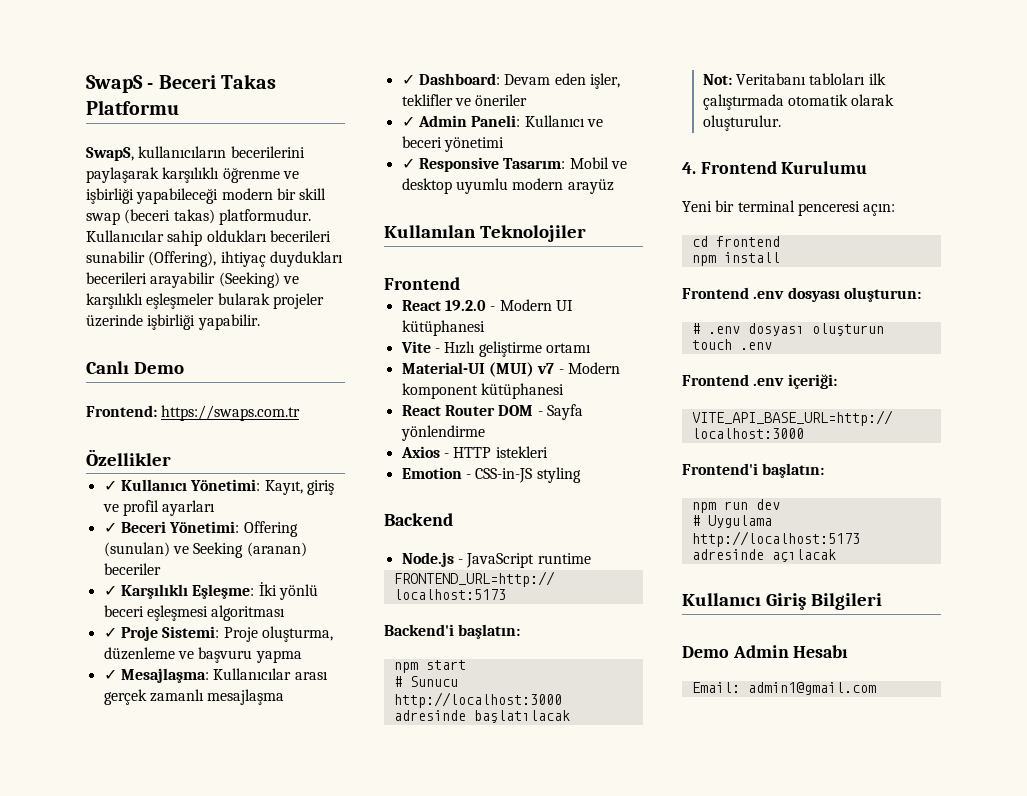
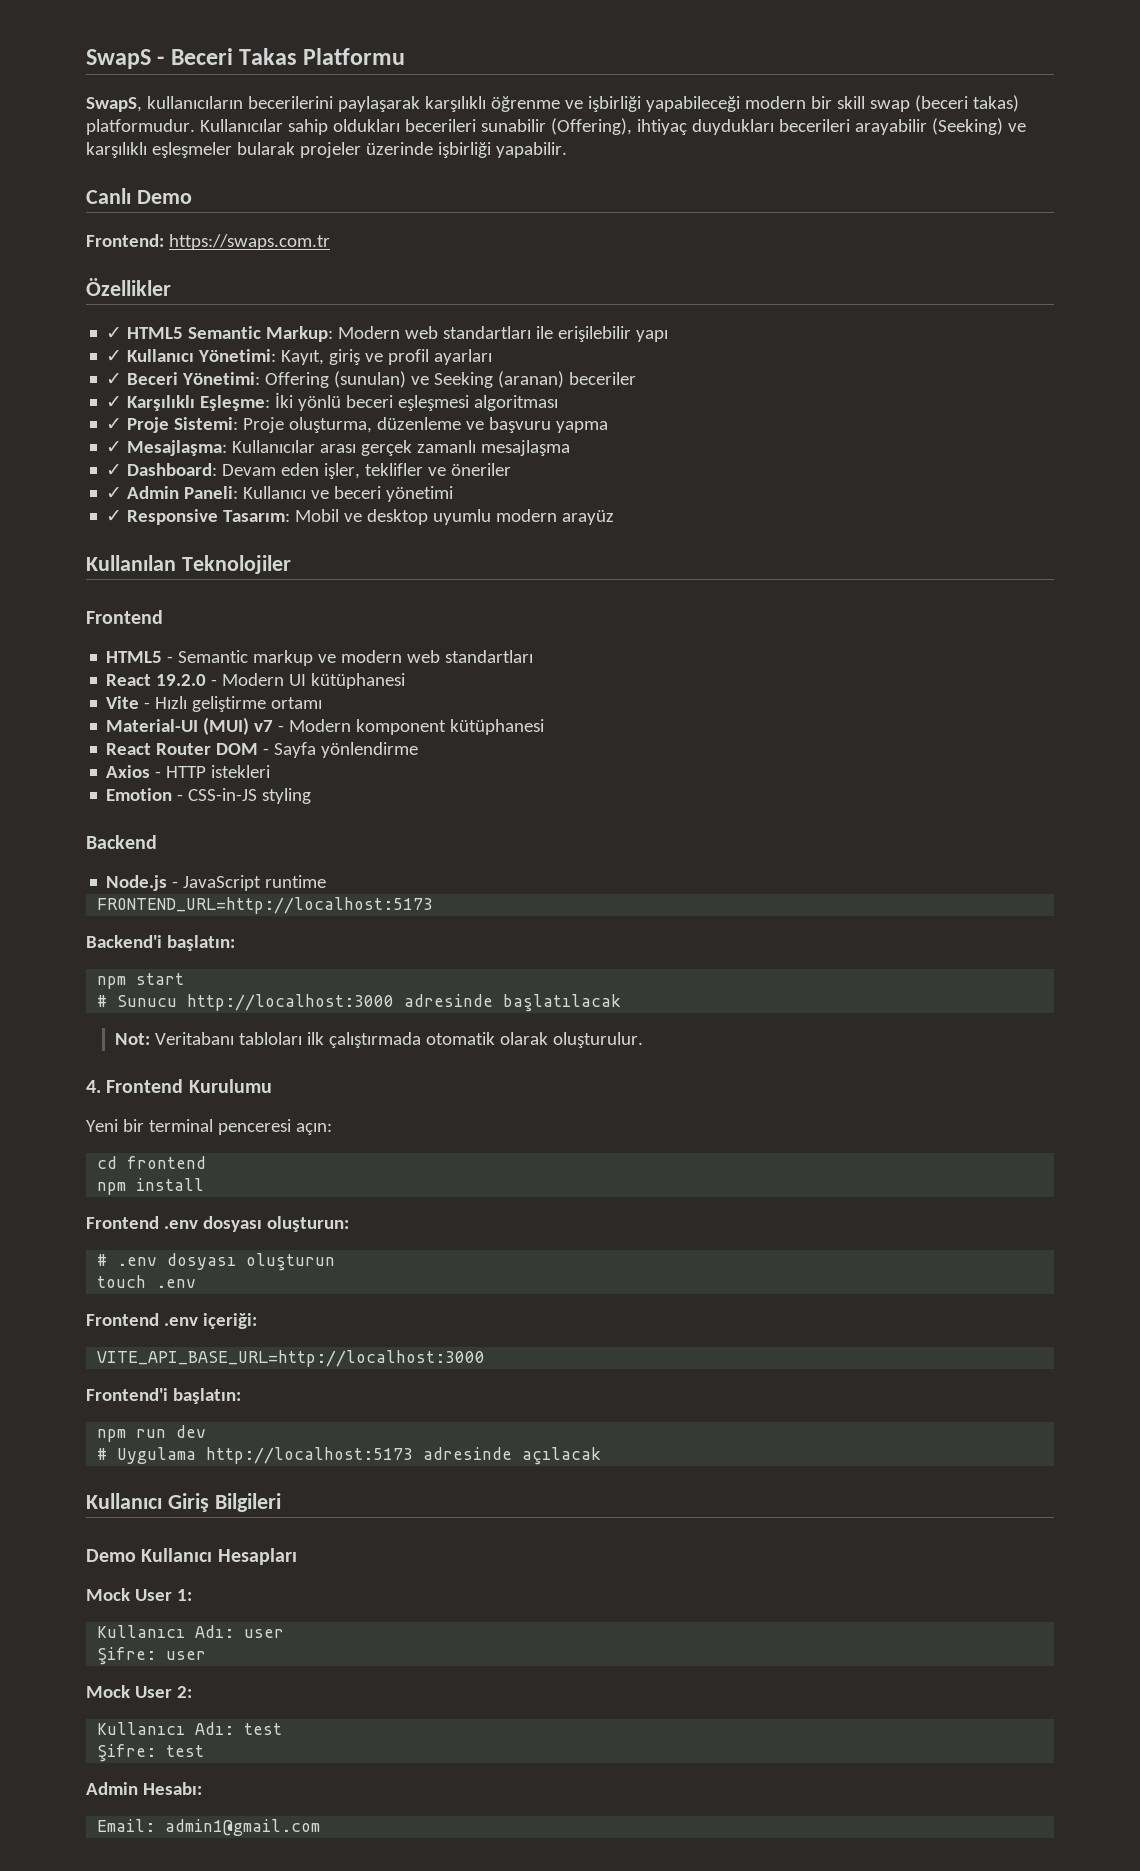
(171, 457) none -> [106,326,669,342] // ✓ HTML5 Semantic Markup: Modern web standartları ile erişilebilir yapı
(460, 283) none -> [106,650,534,666] // HTML5 - Semantic markup ve modern web standartları
[732,645,849,658] Admin Hesabı -> [141,1548,297,1565] [86,1588,192,1601] [97,1625,285,1638] [97,1647,207,1665] [86,1685,192,1698] [97,1722,283,1735] [97,1744,205,1762] [86,1782,202,1795] Kullanıcı Hesapları // Mock User 1: // Kullanıcı Adı: user // Şifre: user // Mock User 2: // Kullanıcı Adı: test // Şifre: test // Admin Hesabı:

